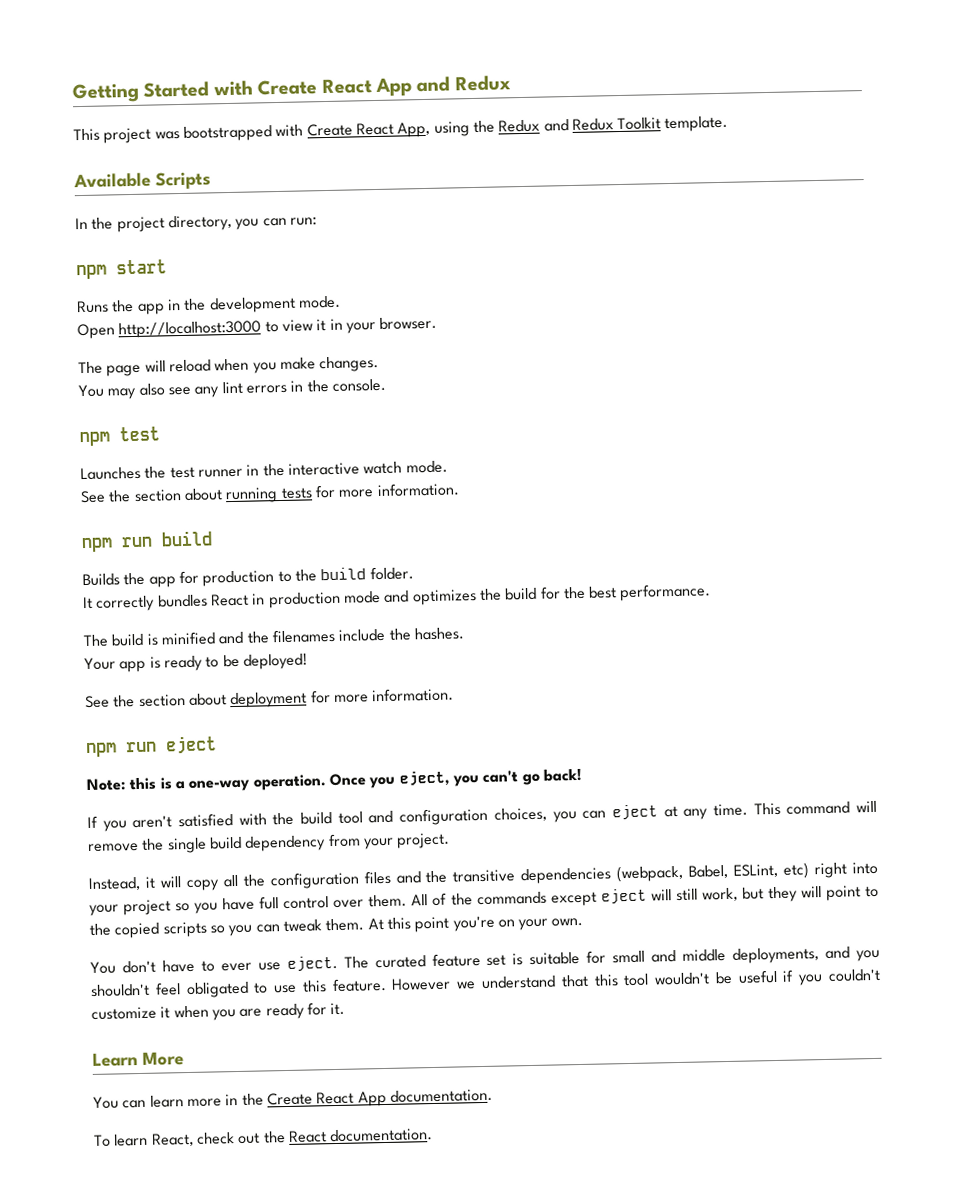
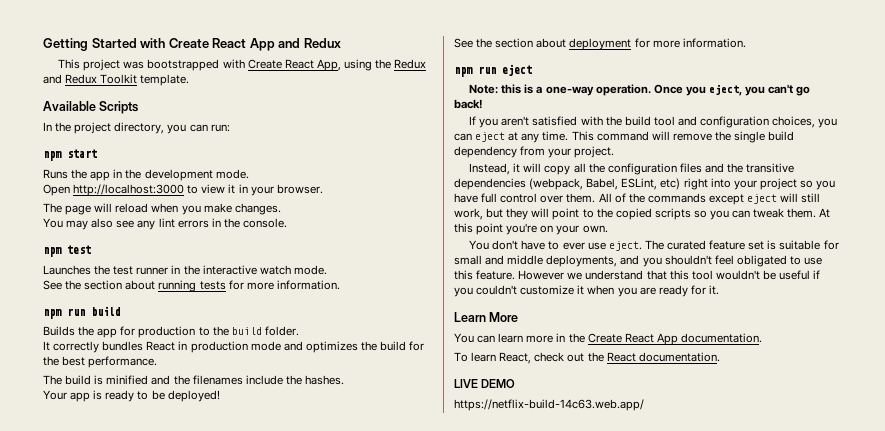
(434, 1135) none -> [454,379,516,388] [454,399,644,411] // LIVE DEMO // https://netflix-build-14c63.web.app/

